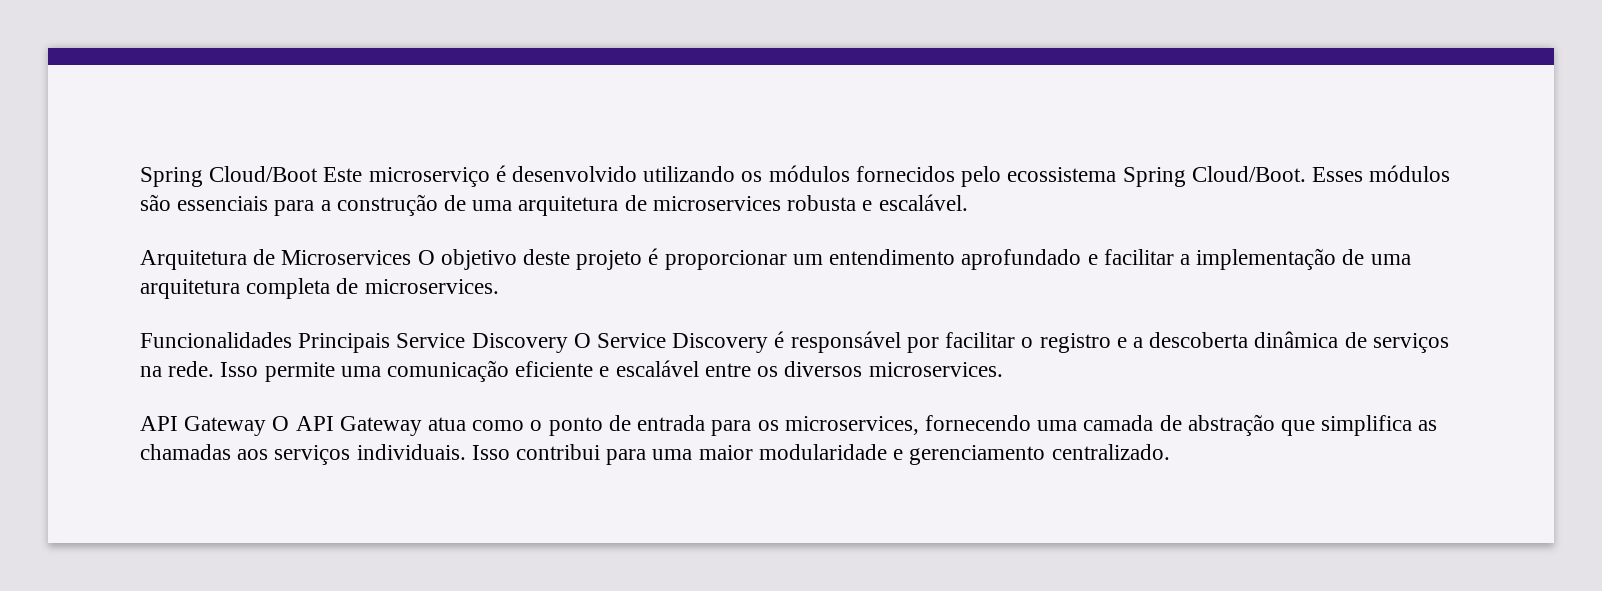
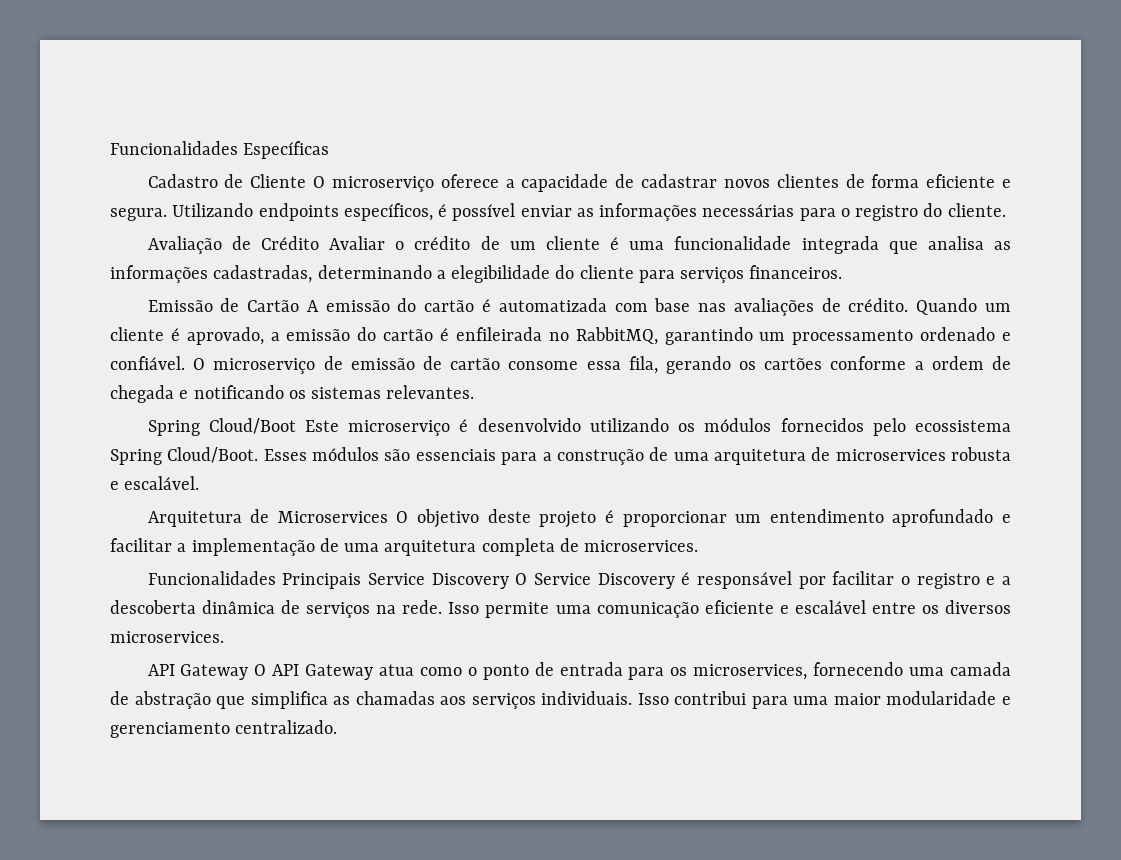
(140, 177) none -> [110,141,330,159] [147,174,1011,192] [110,203,1006,221] [147,236,1012,254] [110,265,843,283] [147,298,1011,316] [110,327,1012,345] [110,356,1011,374] [110,385,475,403] Funcionalidades Específicas // Cadastro de Cliente O microserviço oferece a capacidade de cadastrar novos clientes de forma eficiente e segura. Utilizando endpoints específicos, é possível enviar as informações necessárias para o registro do cliente. // Avaliação de Crédito Avaliar o crédito de um cliente é uma funcionalidade integrada que analisa as informações cadastradas, determinando a elegibilidade do cliente para serviços financeiros. // Emissão de Cartão A emissão do cartão é automatizada com base nas avaliações de crédito. Quando um cliente é aprovado, a emissão do cartão é enfileirada no RabbitMQ, garantindo um processamento ordenado e confiável. O microserviço de emissão de cartão consome essa fila, gerando os cartões conforme a ordem de chegada e notificando os sistemas relevantes. //

